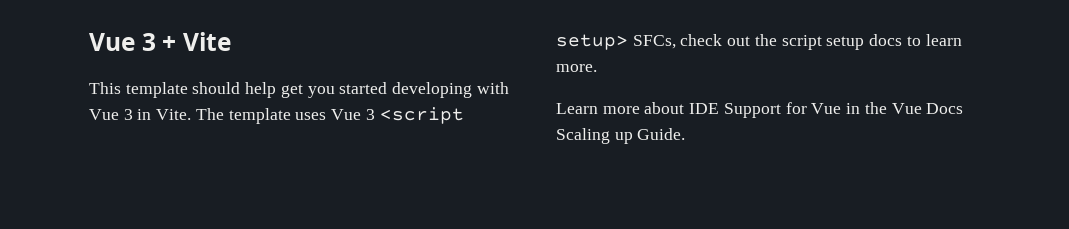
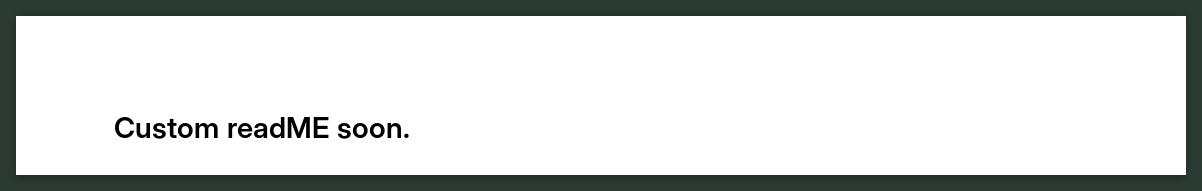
[89,32,231,51] [89,82,509,98] [89,107,464,124] [556,34,962,50] [556,64,597,72] [556,102,964,118] [556,128,686,144] Vue 3 + Vite // This template should help get you started developing with Vue 3 in Vite. The template uses Vue 3 <script setup> SFCs, check out the script setup docs to learn more. // Learn more about IDE Support for Vue in the Vue Docs Scaling up Guide. -> [114,117,410,139] Custom readME soon.

